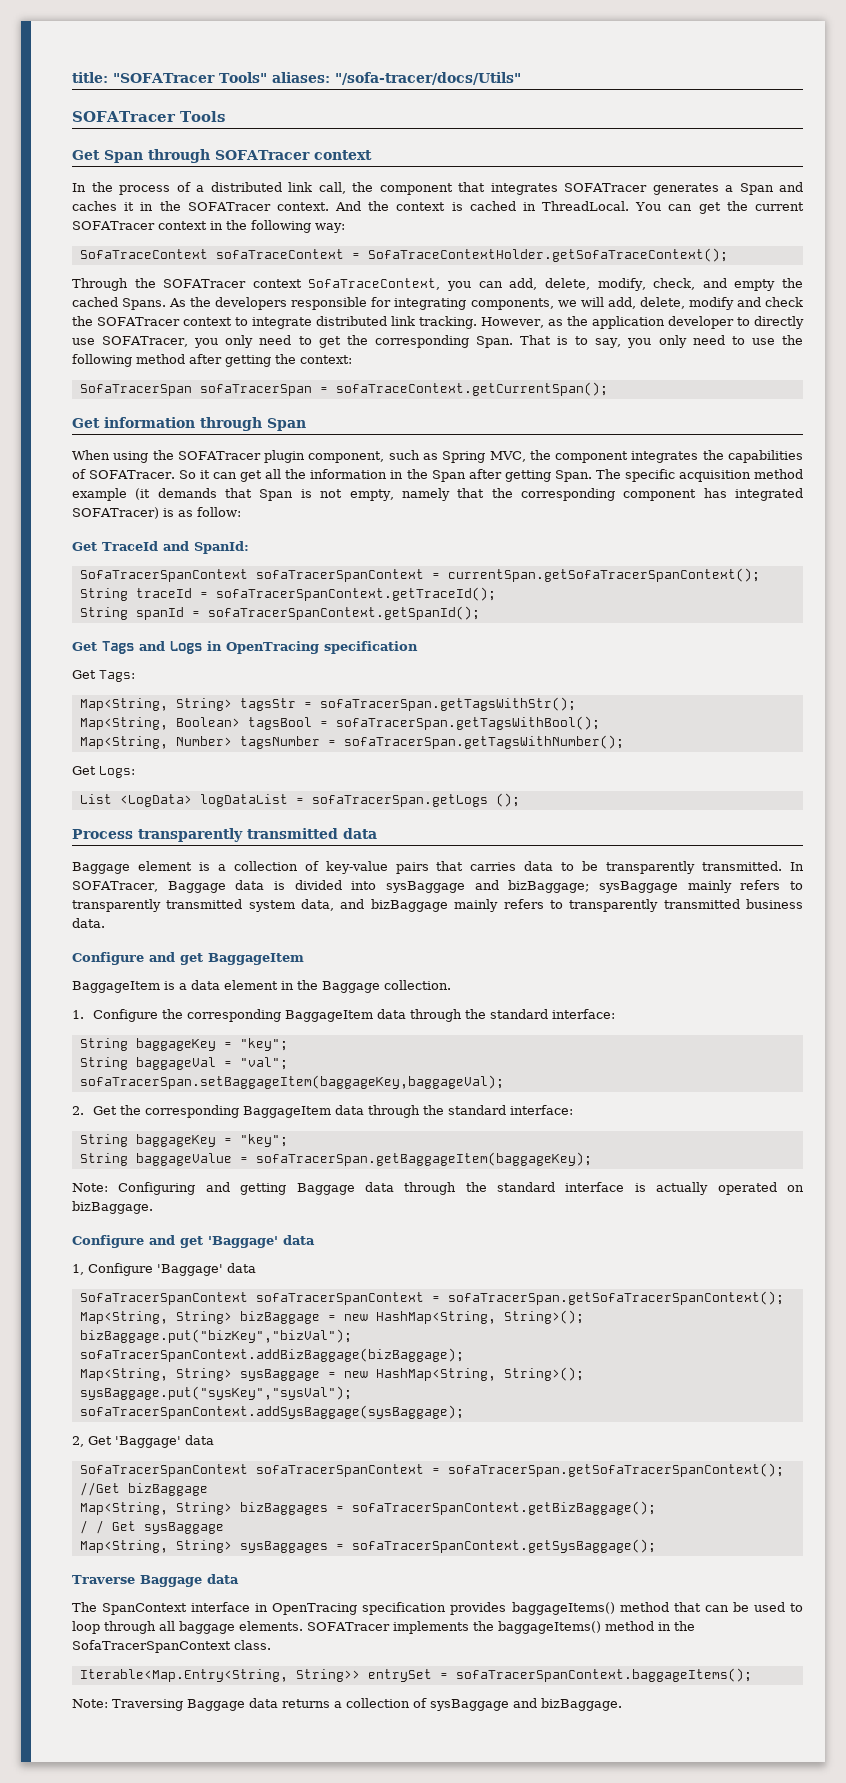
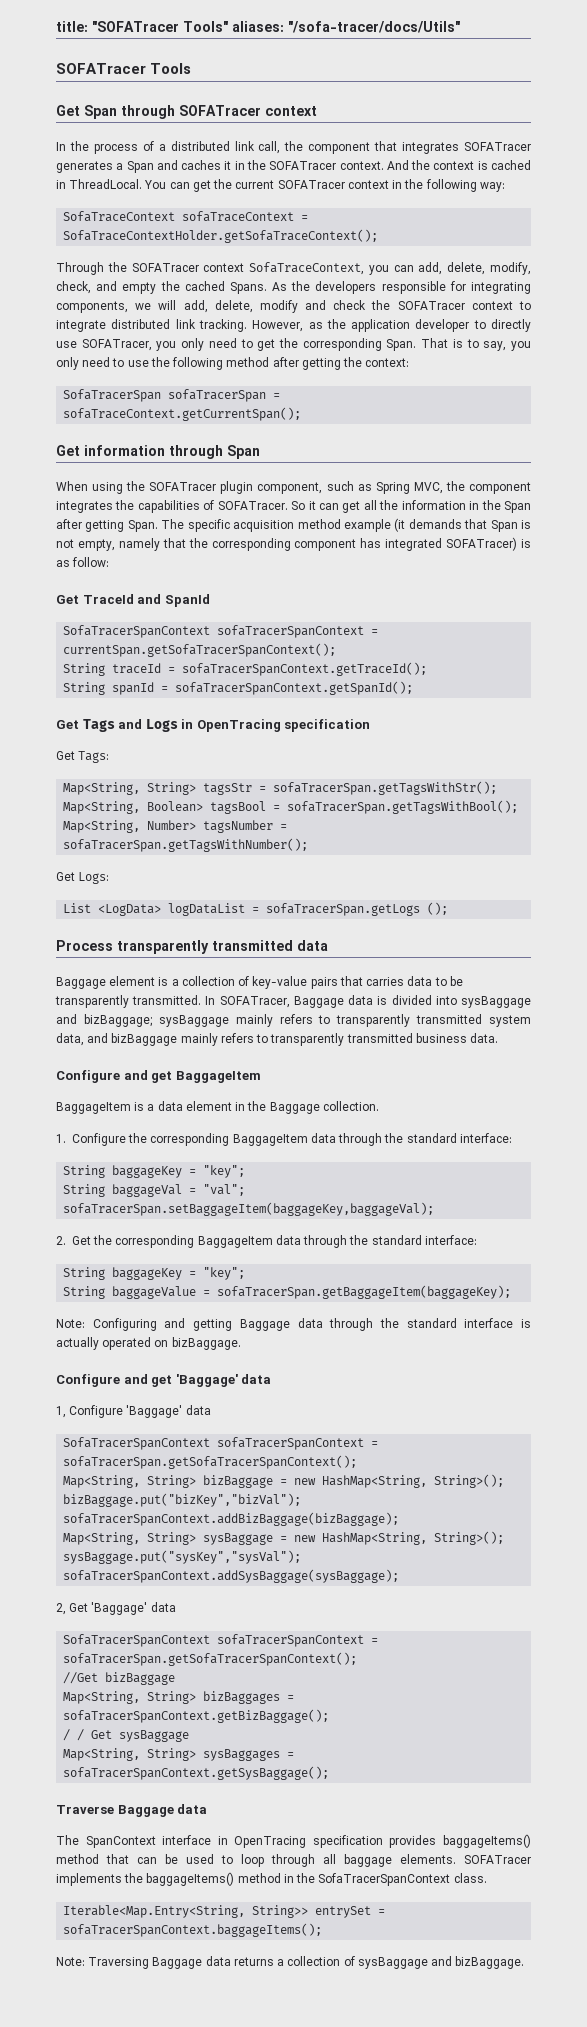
[194,541,249,554] SpanId: -> [164,594,210,607] SpanId

